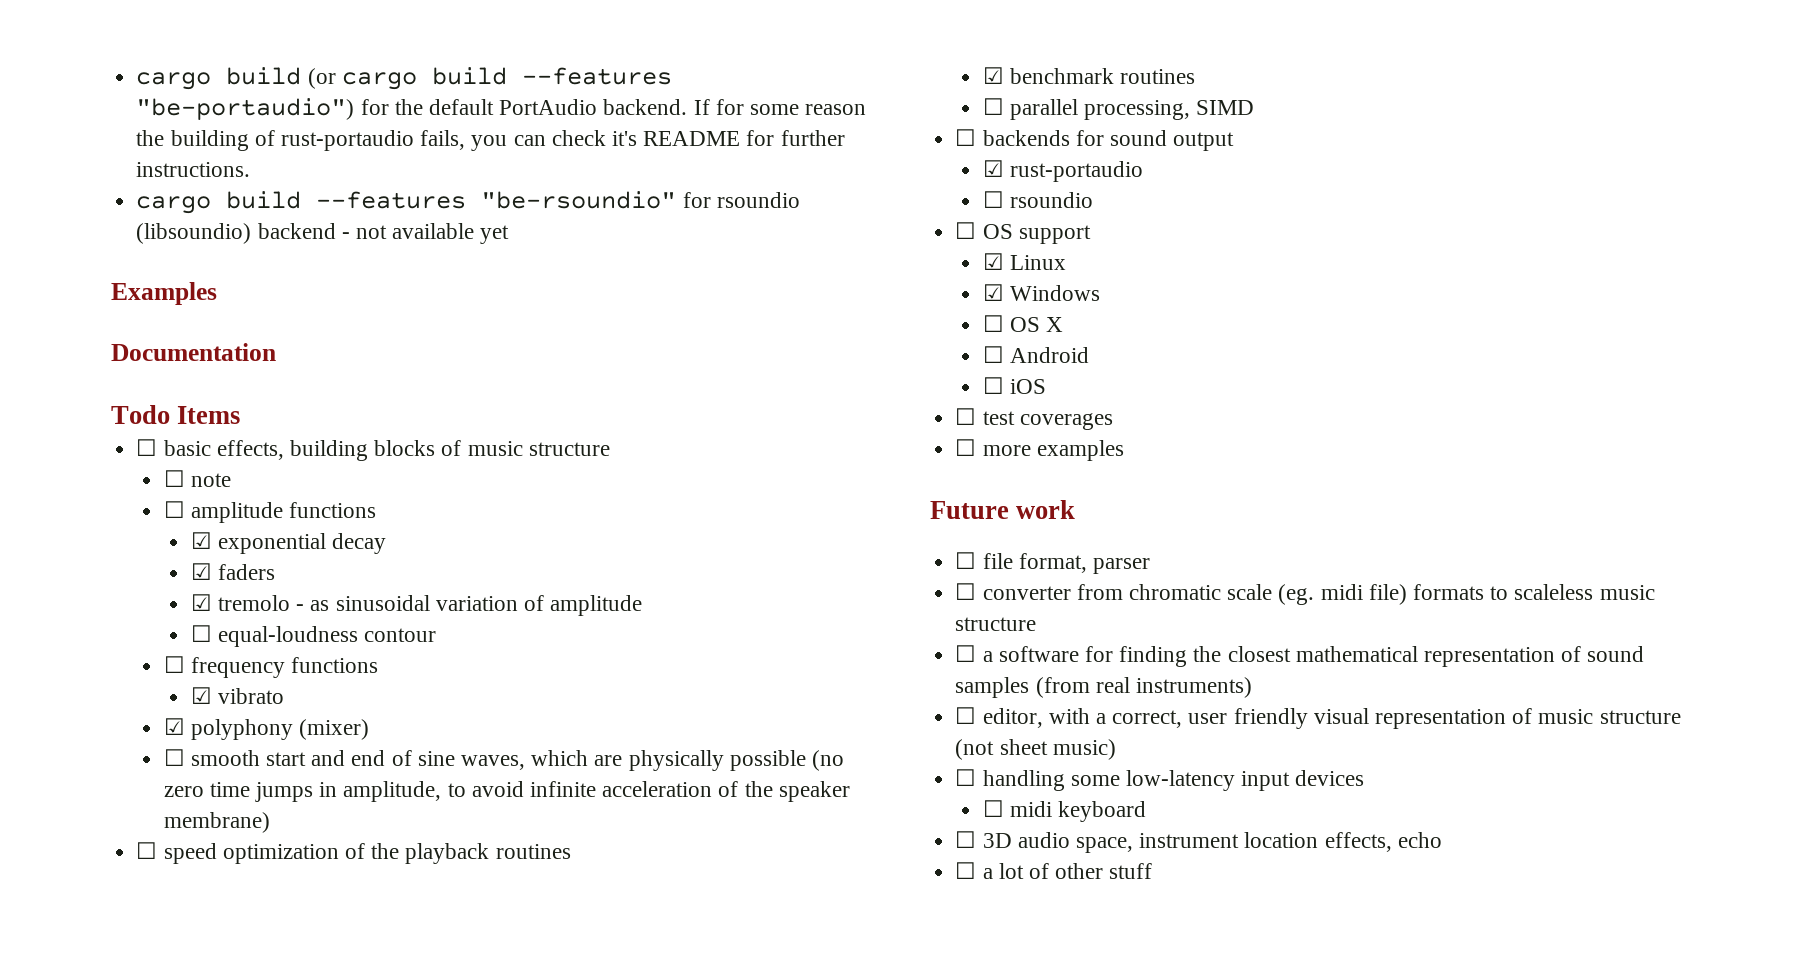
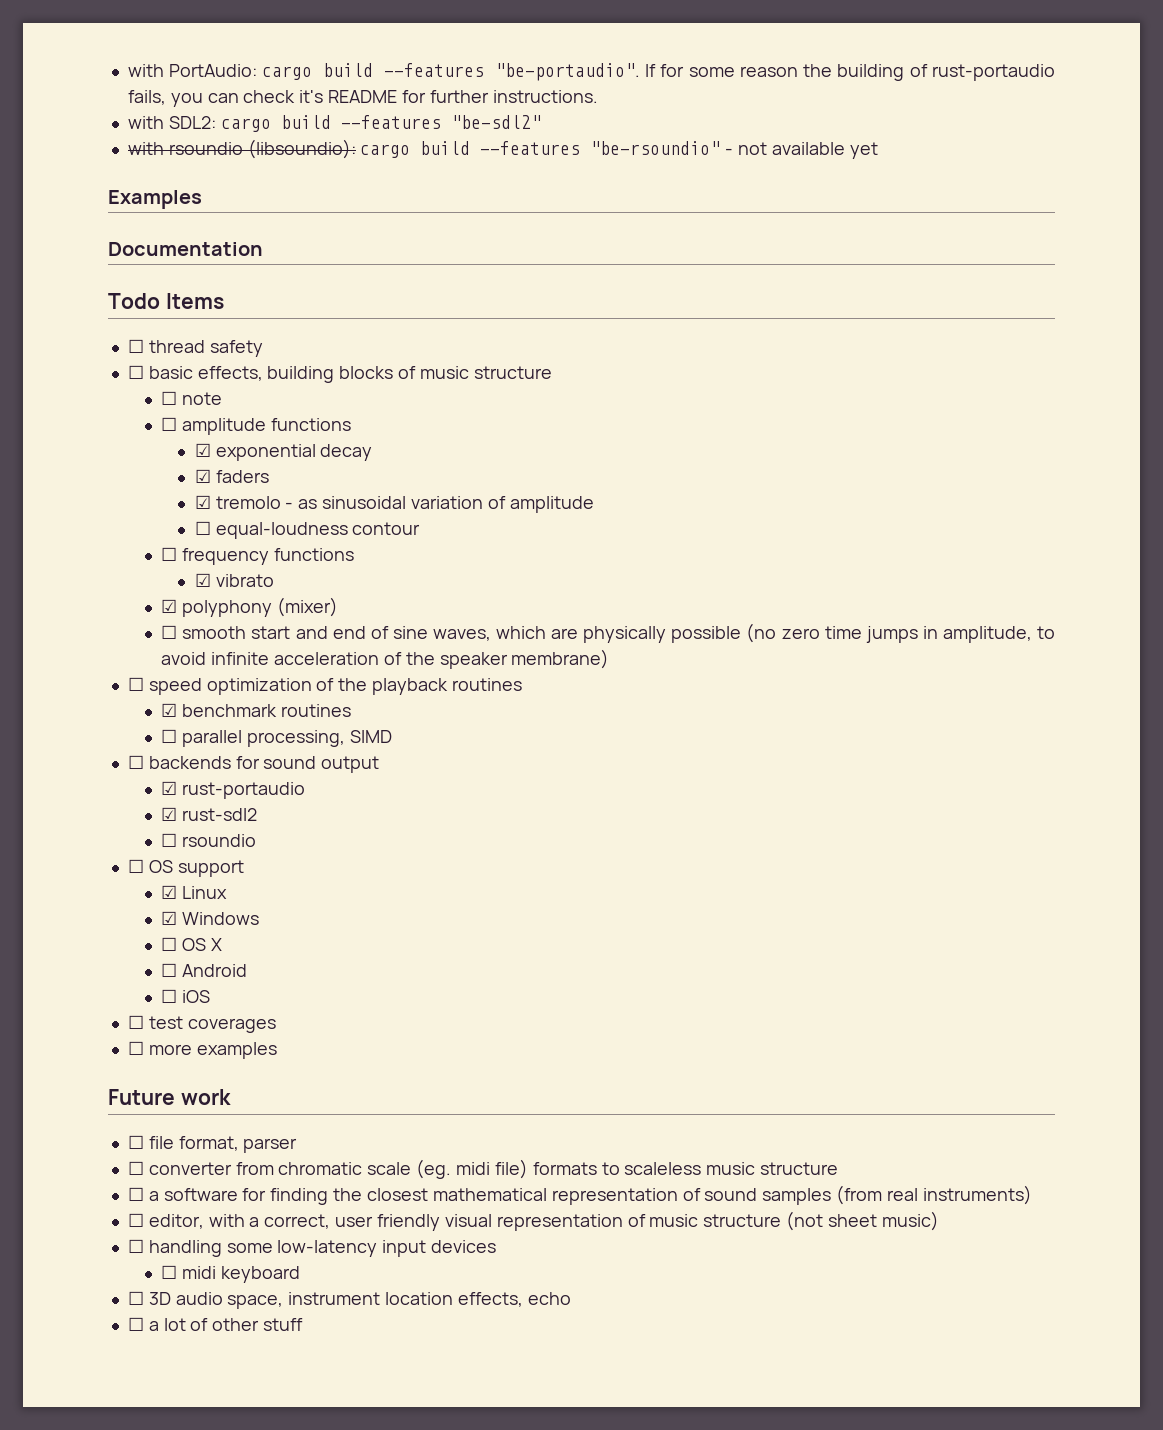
[136,67,672,90] [136,98,688,120] cargo build (or cargo build --features "be-portaudio") for the default PortAudio backend. -> [127,63,640,81] with PortAudio: cargo build --features "be-portaudio".
[136,191,800,214] [136,223,336,244] cargo build --features "be-rsoundio" for rsoundio (libsoundio) backend -> [127,115,541,132] [127,139,721,159] with SDL2: cargo build --features "be-sdl2" // with rsoundio (libsoundio): cargo build --features "be-rsoundio"
(241, 415) none -> [127,339,263,357] // ☐ thread safety
(1143, 171) none -> [161,807,258,821] // ☑ rust-sdl2

